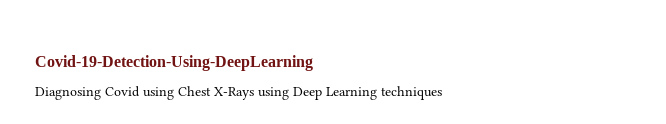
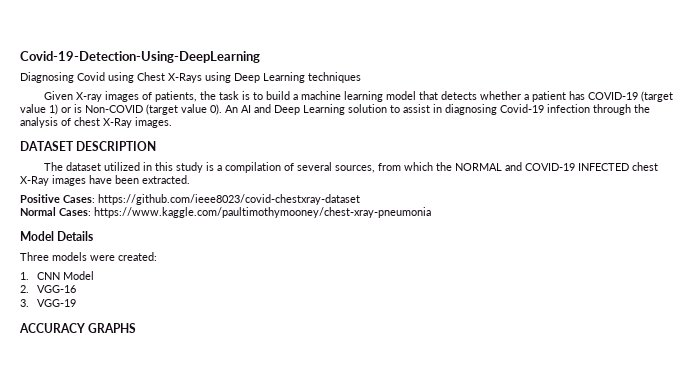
(442, 93) none -> [43,91,673,102] [20,104,650,115] [20,117,172,128] [20,141,157,151] [43,162,658,173] [20,175,190,186] [20,194,360,205] [20,207,431,218] [20,231,94,241] [20,252,157,261] [20,271,94,280] [20,285,76,293] [20,299,76,307] [19,323,137,333] // Given X-ray images of patients, the task is to build a machine learning model that detects whether a patient has COVID-19 (target value 1) or is Non-COVID (target value 0). An AI and Deep Learning solution to assist in diagnosing Covid-19 infection through the analysis of chest X-Ray images. // DATASET DESCRIPTION // The dataset utilized in this study is a compilation of several sources, from which the NORMAL and COVID-19 INFECTED chest X-Ray images have been extracted. // Positive Cases: https://github.com/ieee8023/covid-chestxray-dataset // Normal Cases: https://www.kaggle.com/paultimothymooney/chest-xray-pneumonia // Model Details // Three models were created: // 1. CNN Model // 2. VGG-16 // 3. VGG-19 // ACCURACY GRAPHS

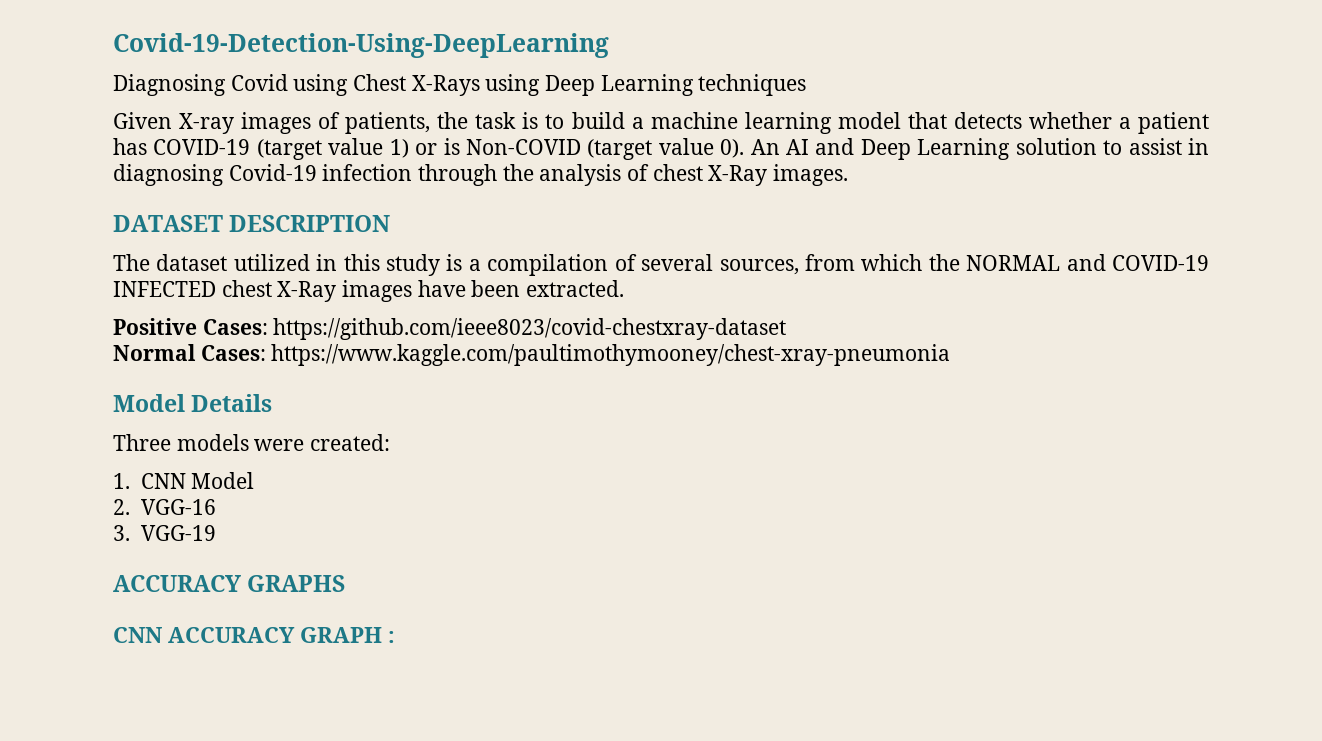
(137, 328) none -> [113,627,395,643] // CNN ACCURACY GRAPH :

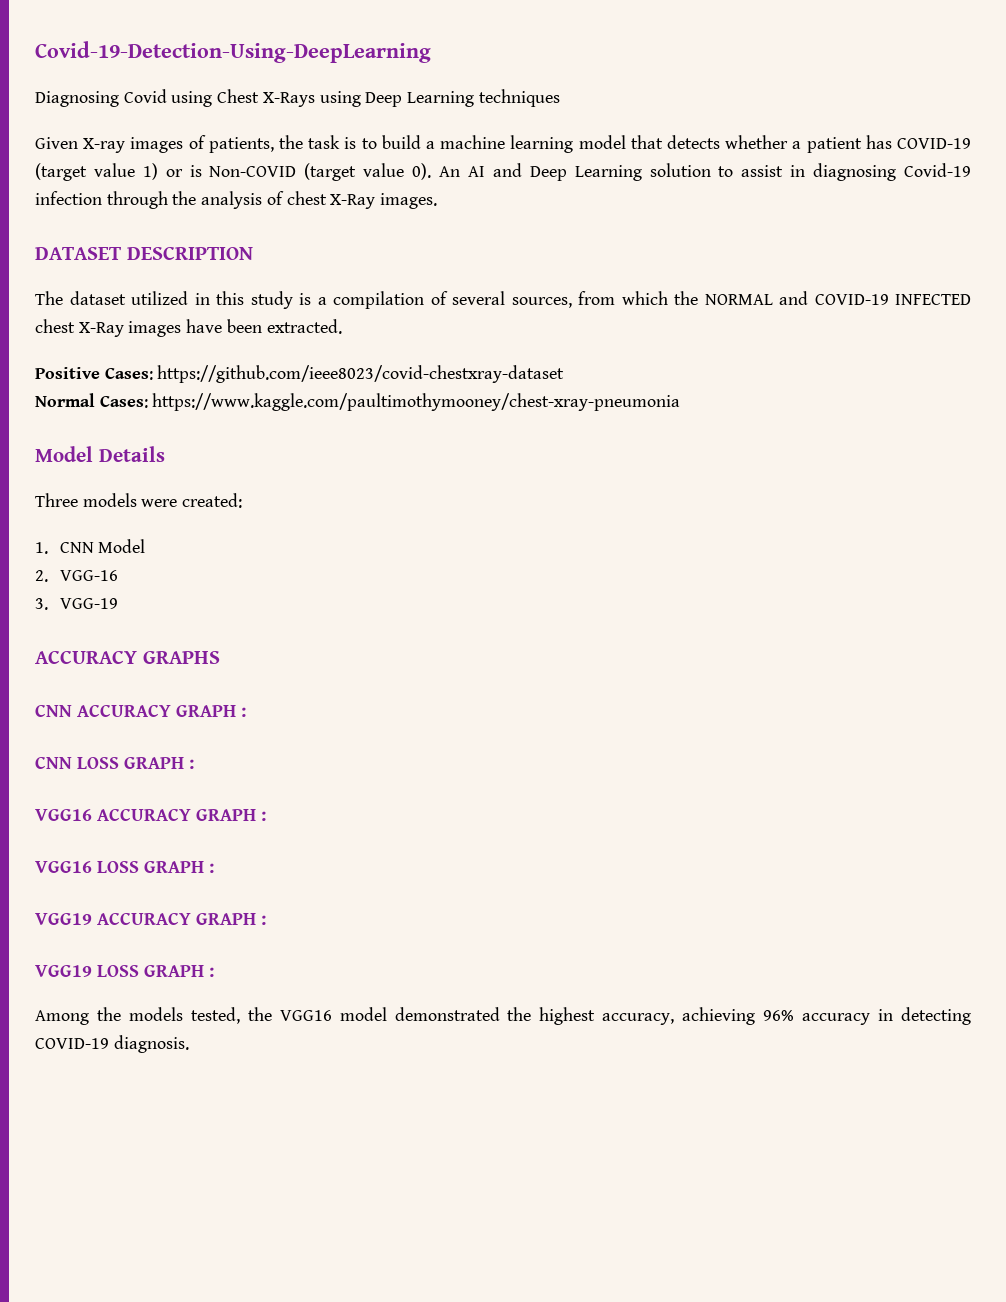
(395, 637) none -> [35,756,195,769] [35,808,267,821] [35,861,215,873] [35,912,267,925] [35,965,215,977] [35,1007,971,1025] [35,1035,189,1053] // CNN LOSS GRAPH : // VGG16 ACCURACY GRAPH : // VGG16 LOSS GRAPH : // VGG19 ACCURACY GRAPH : // VGG19 LOSS GRAPH : // Among the models tested, the VGG16 model demonstrated the highest accuracy, achieving 96% accuracy in detecting COVID-19 diagnosis.

